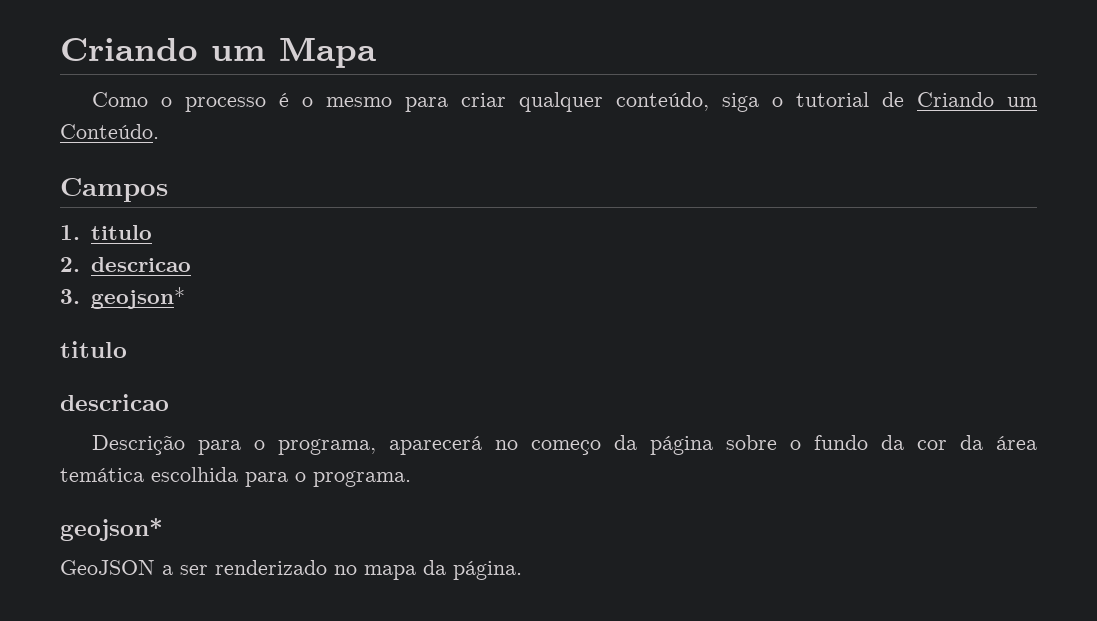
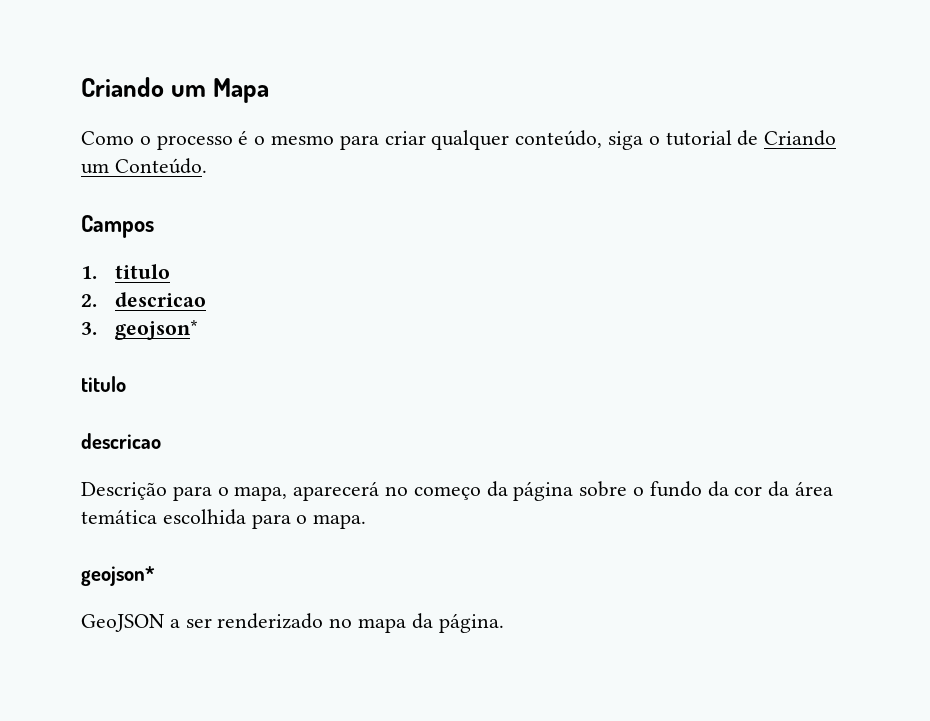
[277,439,376,455] programa, -> [234,486,288,501] mapa,
[313,471,411,487] programa. -> [313,514,367,529] mapa.

